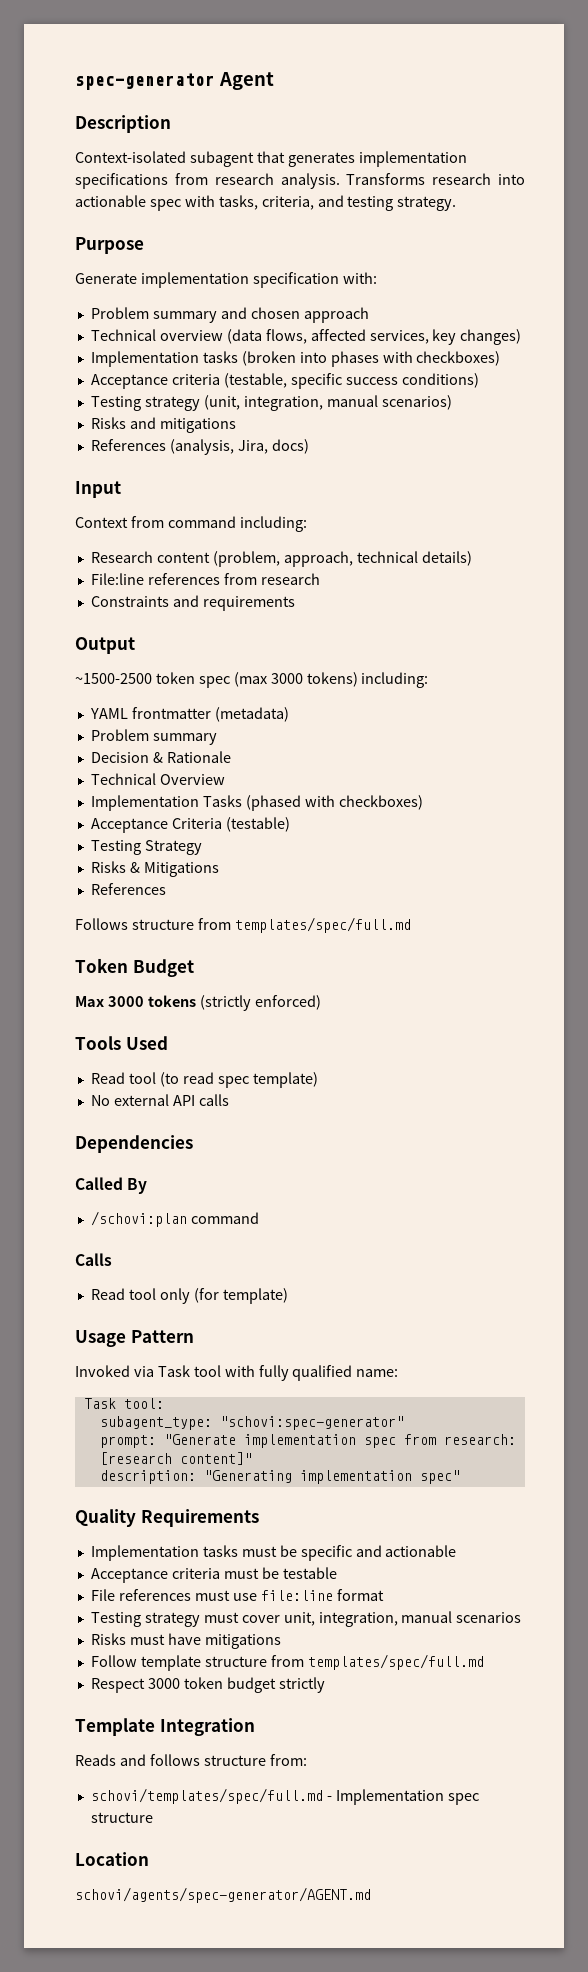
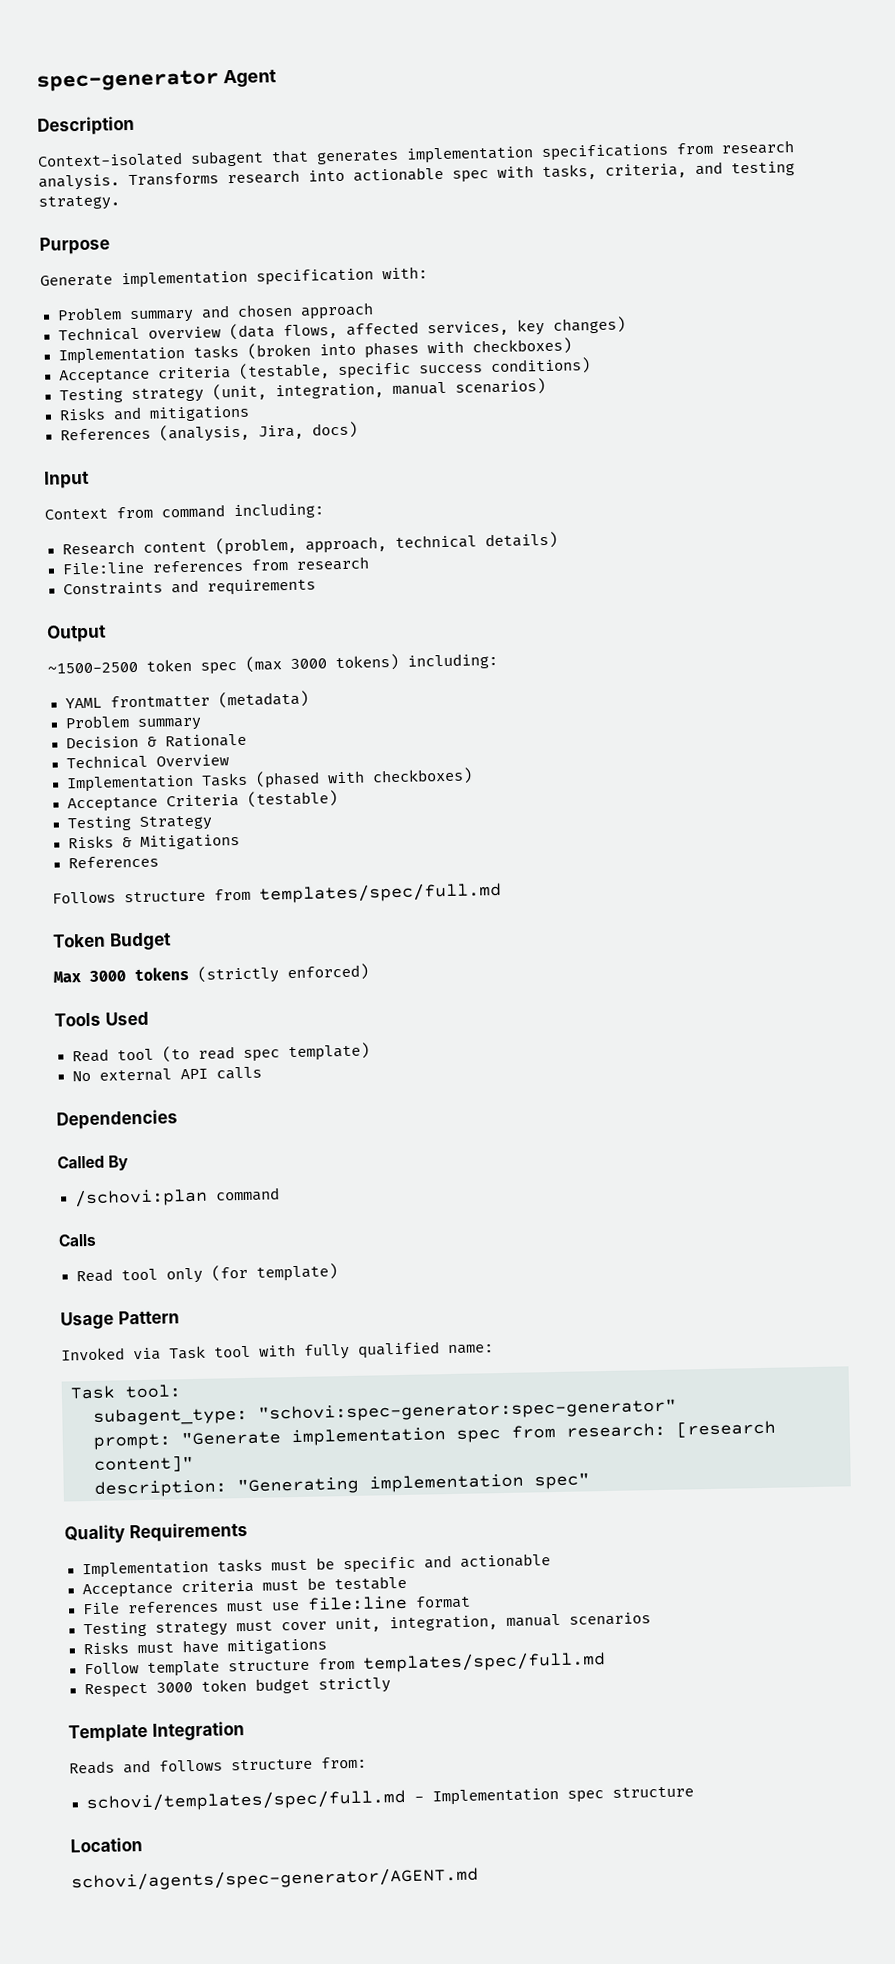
[219,1416,404,1430] "schovi:spec-generator" -> [258,1398,677,1423] "schovi:spec-generator:spec-generator"

